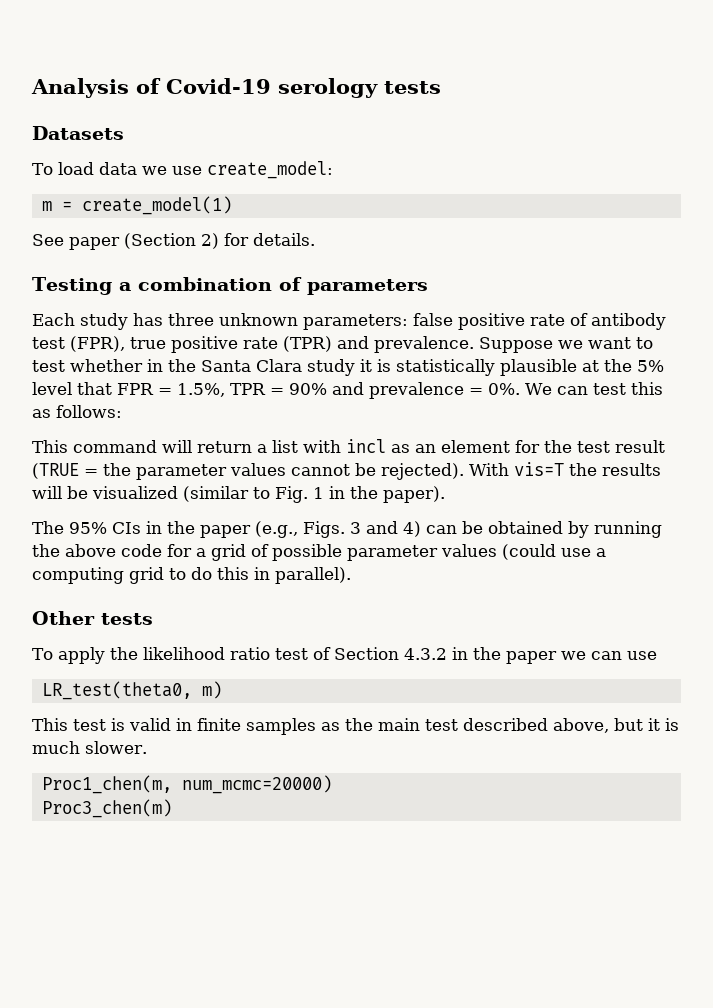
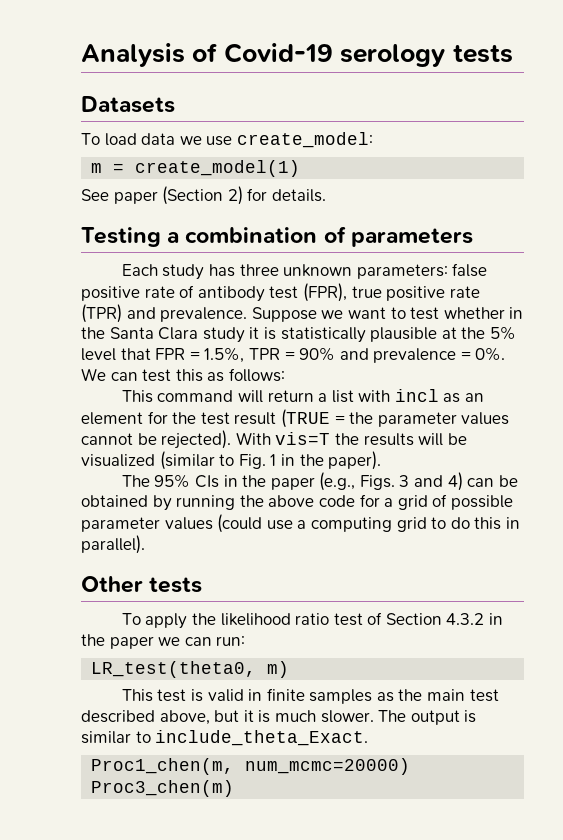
[626,651,657,660] use -> [216,636,246,646] run:
(147, 747) none -> [378,710,477,725] [81,730,369,746] The output is similar to include_theta_Exact.

